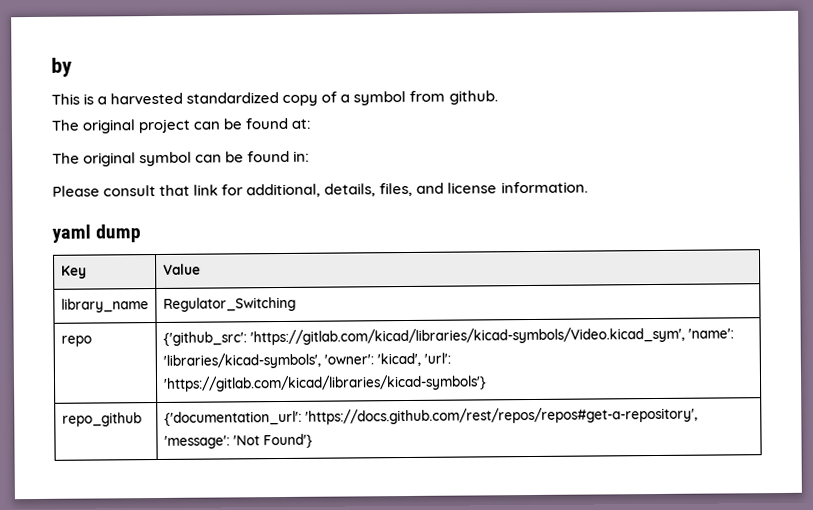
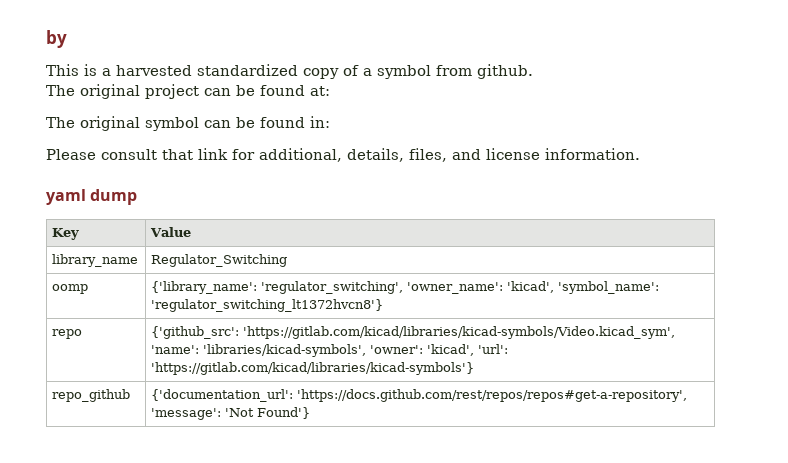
(296, 304) none -> [52,284,89,294] [151,281,660,294] [151,299,384,312] // oomp | {'library_name': 'regulator_switching', 'owner_name': 'kicad', 'symbol_name': 'regulator_switching_lt1372hvcn8'}

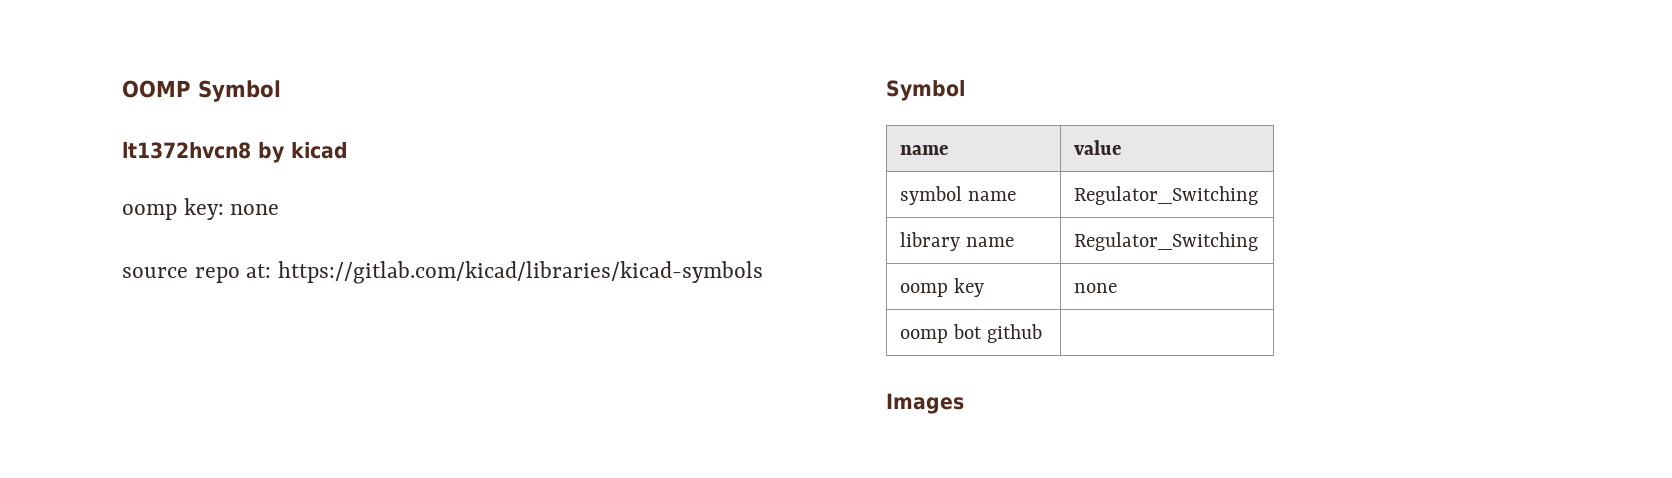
[46,30,67,48] [46,64,533,79] [46,84,330,99] [46,116,330,131] [46,148,640,162] [46,189,138,205] [52,228,80,240] [150,227,192,237] [52,254,139,267] [151,254,288,267] [52,284,89,294] [151,281,660,294] [151,299,384,312] [52,329,83,339] [151,326,676,339] [151,344,509,357] [151,362,475,375] [52,389,131,402] [151,389,688,402] [151,407,311,420] by // This is a harvested standardized copy of a symbol from github. // The original project can be found at: // The original symbol can be found in: // Please consult that link for additional, details, files, and license information. // yaml dump // Key | Value // library_name | Regulator_Switching // oomp | {'library_name': 'regulator_switching', 'owner_name': 'kicad', 'symbol_name': 'regulator_switching_lt1372hvcn8'} // repo | {'github_src': 'https://gitlab.com/kicad/libraries/kicad-symbols/Video.kicad_sym', 'name': 'libraries/kicad-symbols', 'owner': 'kicad', 'url': 'https://gitlab.com/kicad/libraries/kicad-symbols'} // repo_github | {'documentation_url': 'https://docs.github.com/rest/repos/repos#get-a-repository', 'message': 'Not Found'} -> [122,80,281,102] [122,142,348,163] [122,198,280,220] [122,261,763,284] [886,80,965,101] [899,145,948,155] [1073,140,1121,155] [899,186,1016,205] [1073,186,1258,205] [899,232,1014,251] [1073,232,1258,251] [899,278,984,297] [1073,283,1117,293] [899,324,1042,343] [886,393,964,414] OOMP Symbol // lt1372hvcn8 by kicad // oomp key: none // source repo at: https://gitlab.com/kicad/libraries/kicad-symbols // Symbol // name | value // symbol name | Regulator_Switching // library name | Regulator_Switching // oomp key | none // oomp bot github | // Images

